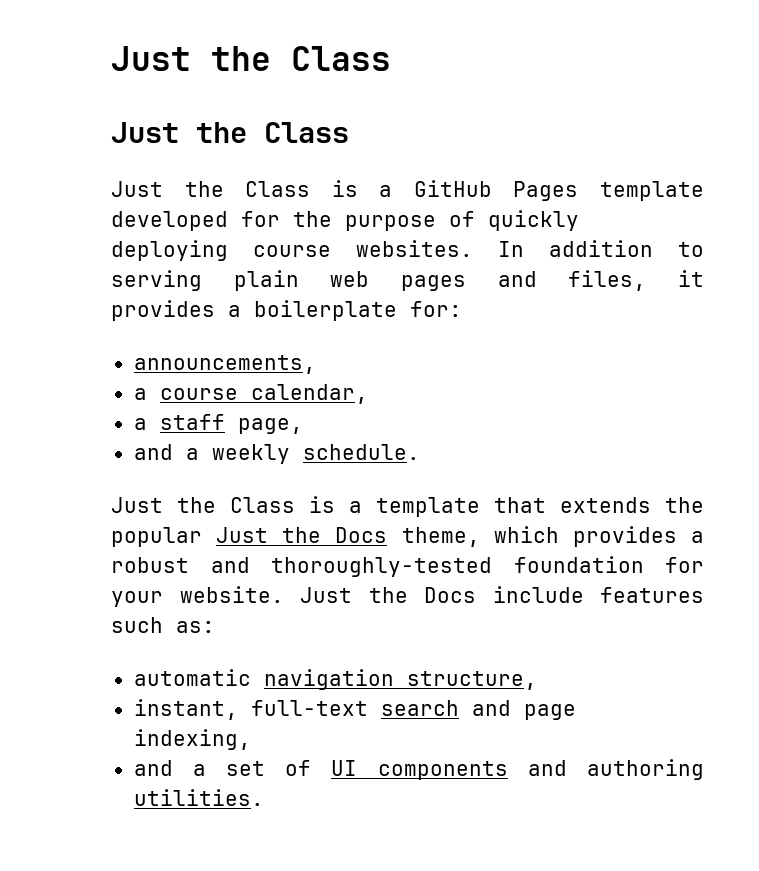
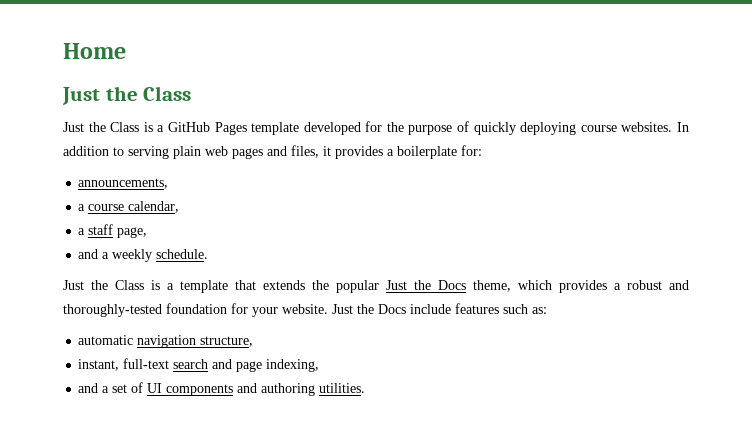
[111,46,391,71] Just the Class -> [63,43,126,59] Home

